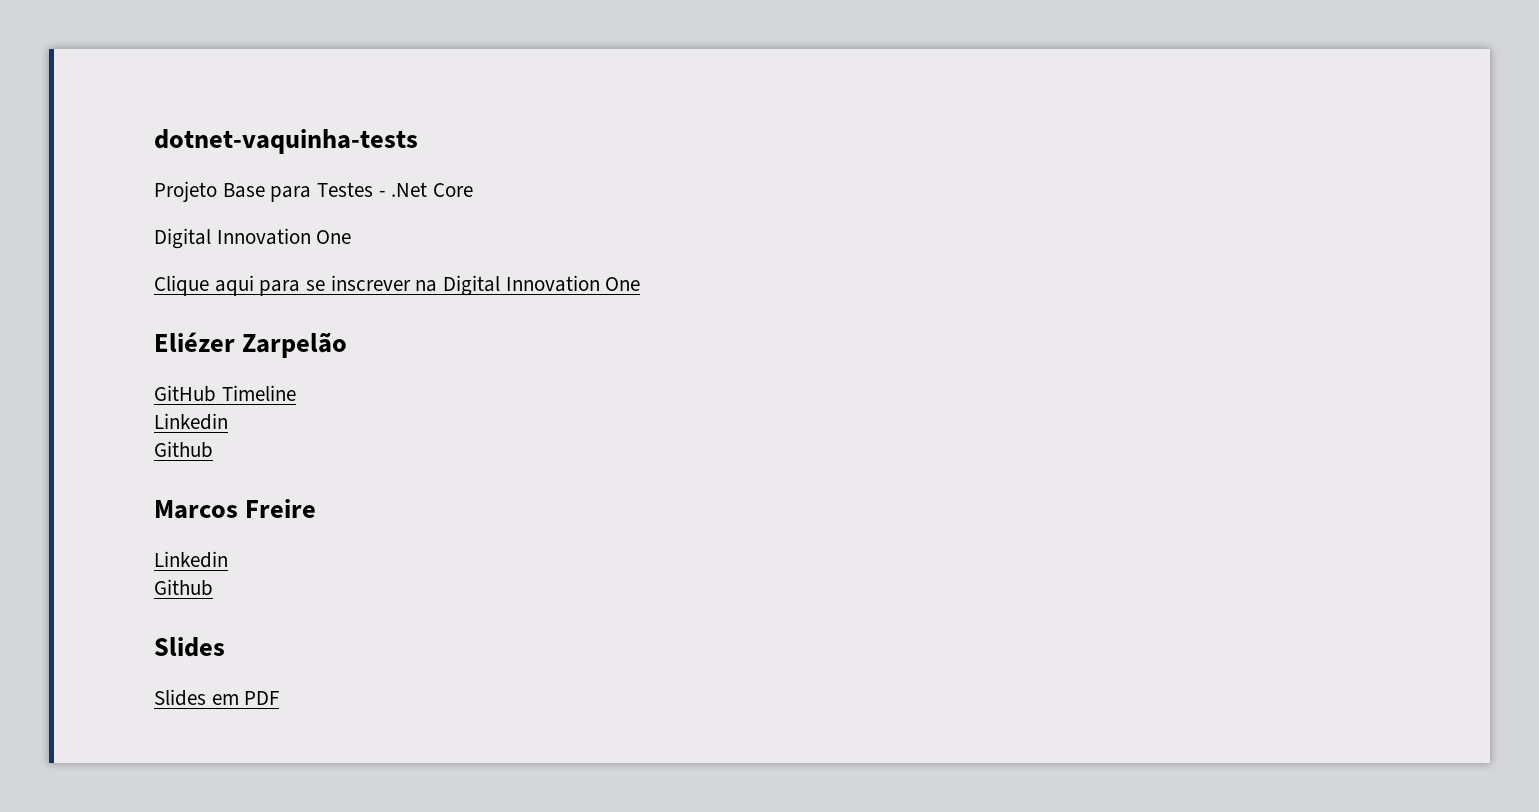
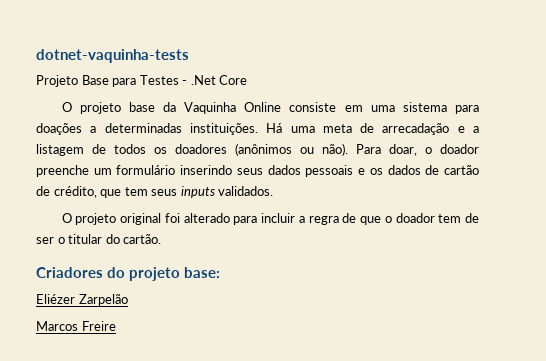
[154,228,352,249] [154,275,641,296] [154,332,348,358] [154,385,296,402] [154,413,228,430] [154,441,213,458] [154,499,317,519] [154,551,228,568] [154,579,213,596] [154,637,225,657] [154,689,280,706] Digital Innovation One // Clique aqui para se inscrever na Digital Innovation One // Eliézer Zarpelão // GitHub Timeline // Linkedin // Github // Marcos Freire // Linkedin // Github // Slides // Slides em PDF -> [61,102,479,114] [36,123,480,135] [36,143,479,156] [36,165,480,177] [36,186,274,198] [61,213,479,225] [36,234,162,244] [36,267,221,281] [36,294,128,306] [36,321,116,331] O projeto base da Vaquinha Online consiste em uma sistema para doações a determinadas instituições. Há uma meta de arrecadação e a listagem de todos os doadores (anônimos ou não). Para doar, o doador preenche um formulário inserindo seus dados pessoais e os dados de cartão de crédito, que tem seus inputs validados. // O projeto original foi alterado para incluir a regra de que o doador tem de ser o titular do cartão. // Criadores do projeto base: // Eliézer Zarpelão // Marcos Freire

